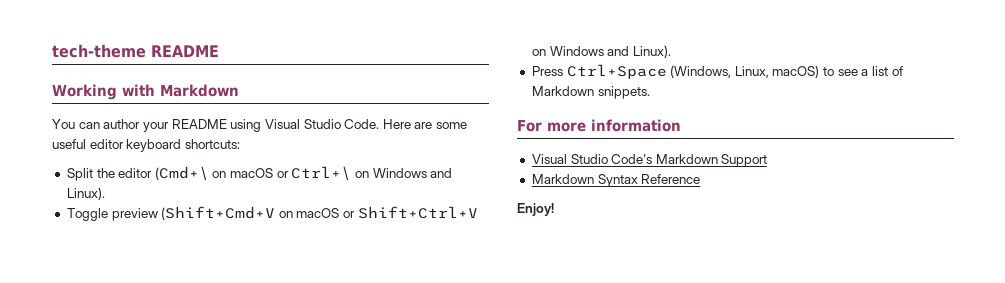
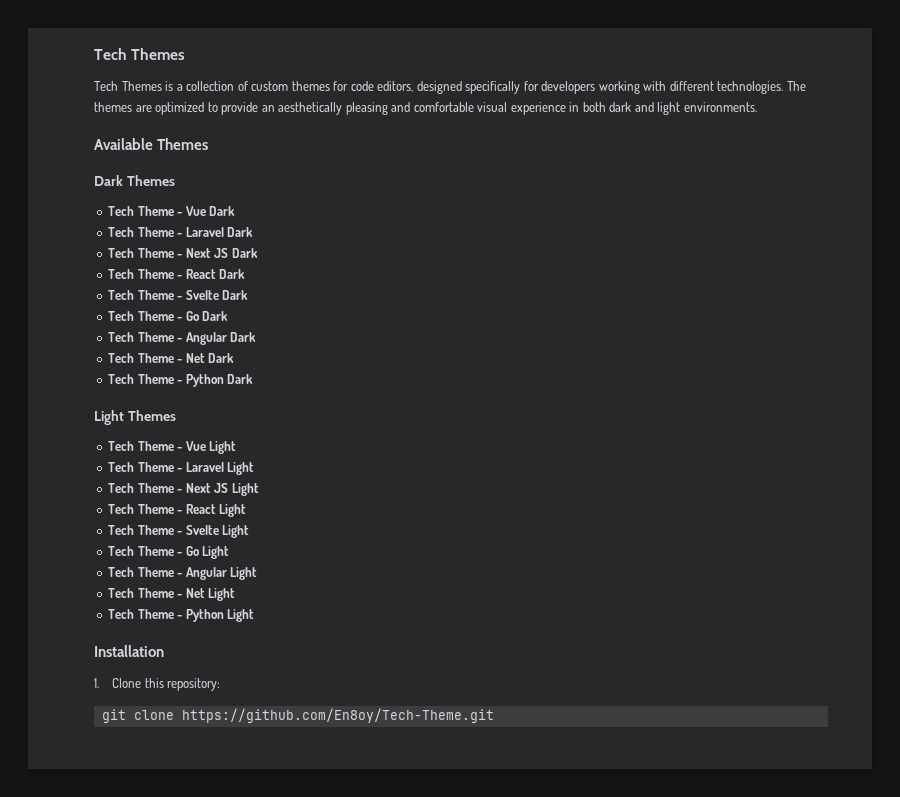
[52,44,219,58] [52,84,239,100] [52,119,468,132] [52,139,240,152] [66,166,453,181] [66,187,105,200] [66,206,478,221] [531,45,671,58] [531,64,903,79] [531,86,650,99] [517,119,681,132] [531,154,768,167] [531,174,701,187] [517,203,554,216] tech-theme README // Working with Markdown // You can author your README using Visual Studio Code. Here are some useful editor keyboard shortcuts: // Split the editor (Cmd+\ on macOS or Ctrl+\ on Windows and Linux). // Toggle preview (Shift+Cmd+V on macOS or Shift+Ctrl+V on Windows and Linux). // Press Ctrl+Space (Windows, Linux, macOS) to see a list of Markdown snippets. // For more information // Visual Studio Code's Markdown Support // Markdown Syntax Reference // Enjoy! -> [94,48,186,60] [94,81,806,94] [94,102,757,115] [94,138,209,150] [94,175,175,186] [108,206,236,216] [108,227,254,237] [108,248,258,258] [108,269,246,279] [108,290,249,300] [108,311,229,321] [108,332,257,345] [108,353,235,363] [108,374,254,387] [94,410,176,425] [108,441,237,454] [108,462,255,475] [108,483,259,496] [108,504,247,517] [108,525,250,538] [108,546,230,559] [108,567,258,580] [108,588,236,601] [108,609,255,622] [94,645,164,657] [94,678,221,691] [101,708,494,723] Tech Themes // Tech Themes is a collection of custom themes for code editors, designed specifically for developers working with different technologies. The themes are optimized to provide an aesthetically pleasing and comfortable visual experience in both dark and light environments. // Available Themes // Dark Themes // Tech Theme - Vue Dark // Tech Theme - Laravel Dark // Tech Theme - Next JS Dark // Tech Theme - React Dark // Tech Theme - Svelte Dark // Tech Theme - Go Dark // Tech Theme - Angular Dark // Tech Theme - Net Dark // Tech Theme - Python Dark // Light Themes // Tech Theme - Vue Light // Tech Theme - Laravel Light // Tech Theme - Next JS Light // Tech Theme - React Light // Tech Theme - Svelte Light // Tech Theme - Go Light // Tech Theme - Angular Light // Tech Theme - Net Light // Tech Theme - Python Light // Installation // 1. Clone this repository: // git clone https://github.com/En8oy/Tech-Theme.git

